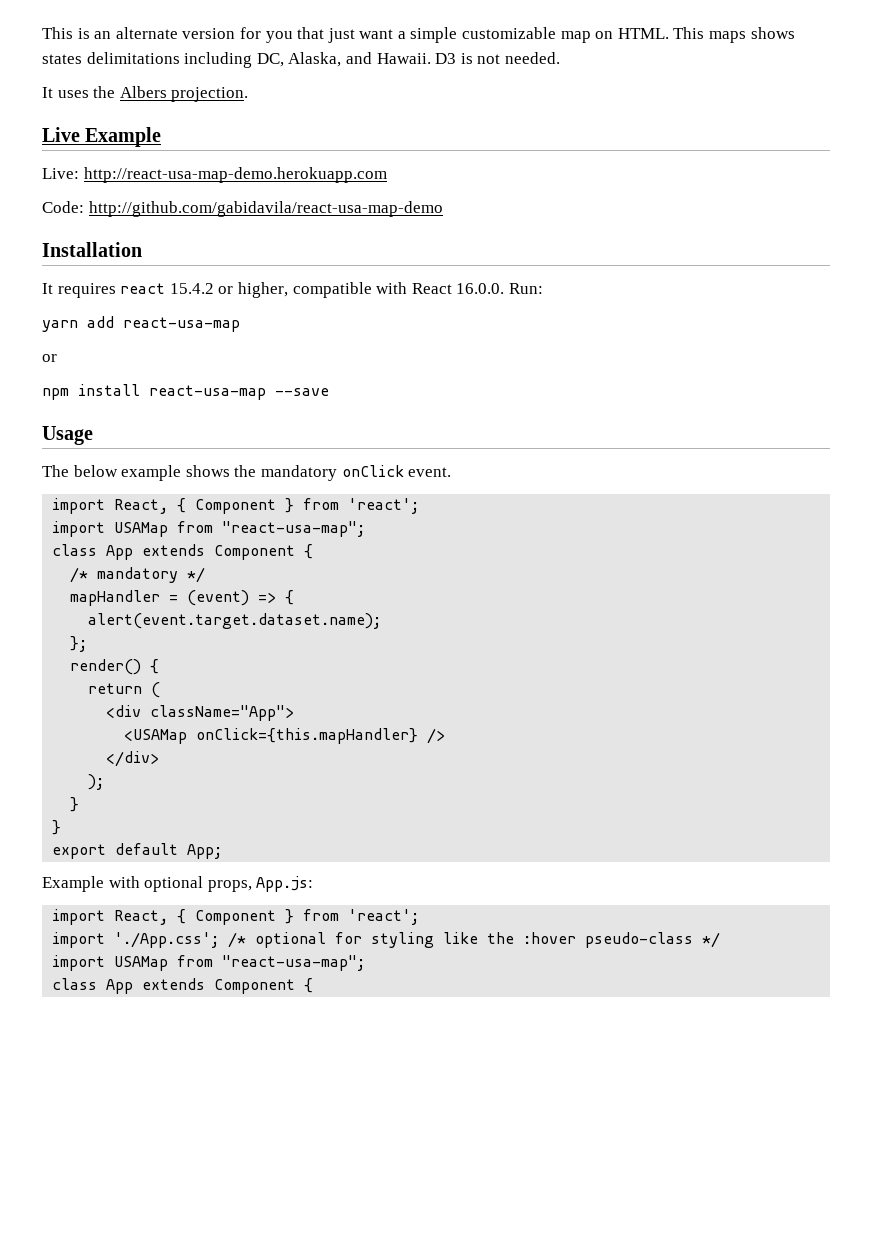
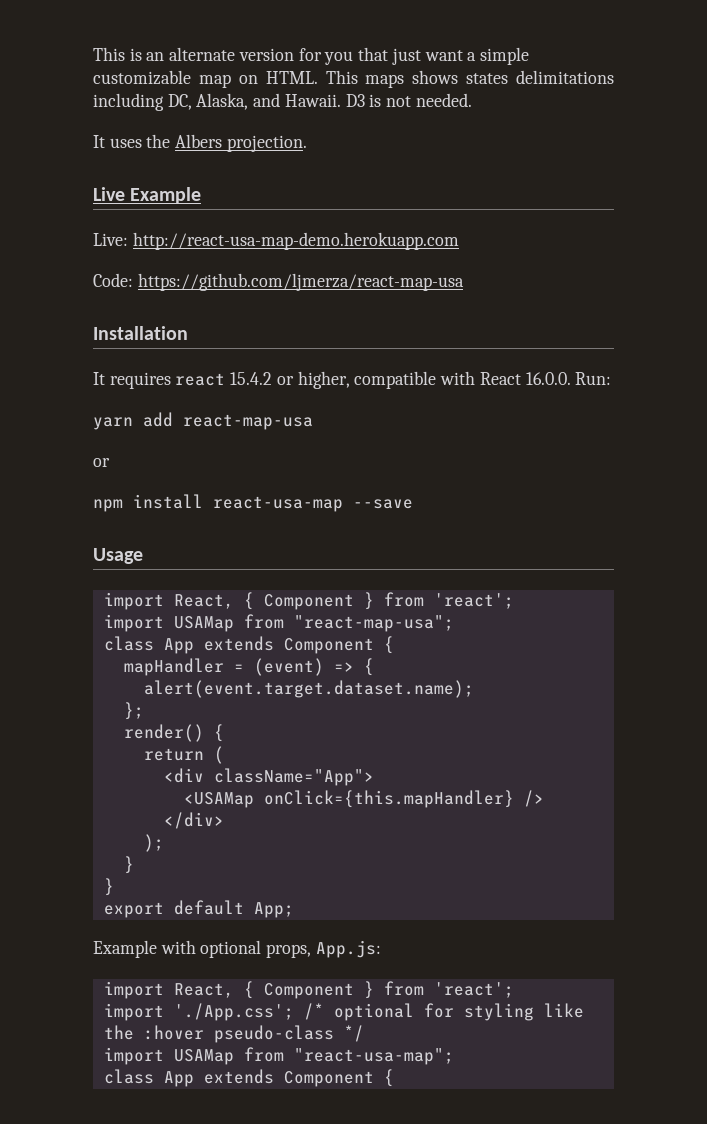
[88,201,443,217] http://github.com/gabidavila/react-usa-map-demo -> [137,273,464,291] https://github.com/ljmerza/react-map-usa
[123,317,240,332] react-usa-map -> [183,414,313,430] react-map-usa
[42,465,452,481] // The below example shows the mandatory onClick event. -> (143, 556) none
[222,521,366,537] [52,544,314,560] [70,567,206,583] "react-usa-map"; // class App extends Component { // /* mandatory */ -> [293,615,454,632] [103,636,394,654] "react-map-usa"; // class App extends Component {

